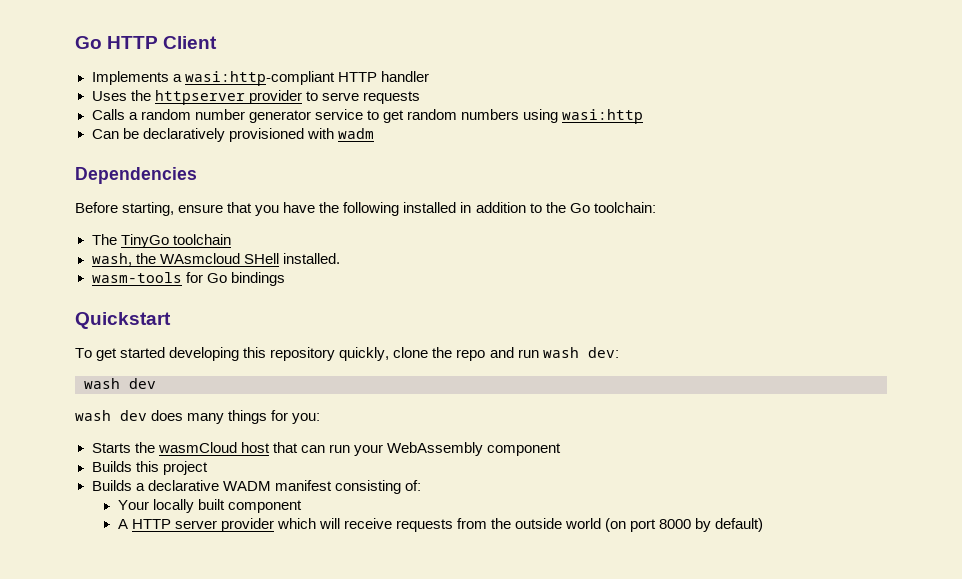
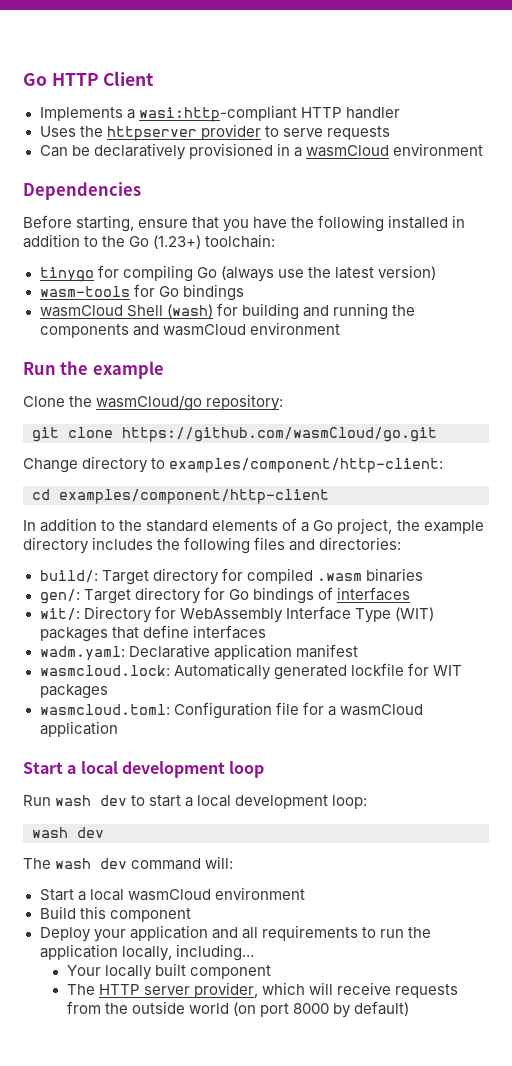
[91,109,644,124] // Calls a random number generator service to get random numbers using wasi:http -> (390, 133) none
[306,128,374,139] with wadm -> [276,143,483,157] in a wasmCloud environment
(590, 208) none -> [153,235,202,249] (1.23+)
[91,234,231,248] [91,253,340,266] [91,272,285,286] [75,312,171,329] [75,347,619,361] The TinyGo toolchain // wash, the WAsmcloud SHell installed. // wasm-tools for Go bindings // Quickstart // To get started developing this repository quickly, clone the repo and run wash dev: -> [39,265,436,282] [39,284,244,301] [39,303,415,320] [39,322,340,338] [23,361,164,379] [23,394,284,411] [32,427,437,442] [23,456,444,473] [32,489,329,504] [23,518,484,534] [23,537,402,554] [39,568,423,585] [39,587,410,604] [39,606,434,623] [39,625,266,642] [39,644,358,660] [39,663,462,680] [39,684,108,699] [39,702,423,719] [39,721,118,737] [23,761,265,778] [23,795,368,809] tinygo for compiling Go (always use the latest version) // wasm-tools for Go bindings // wasmCloud Shell (wash) for building and running the components and wasmCloud environment // Run the example // Clone the wasmCloud/go repository: // git clone https://github.com/wasmCloud/go.git // Change directory to examples/component/http-client: // cd examples/component/http-client // In addition to the standard elements of a Go project, the example directory includes the following files and directories: // build/: Target directory for compiled .wasm binaries // gen/: Target directory for Go bindings of interfaces // wit/: Directory for WebAssembly Interface Type (WIT) packages that define interfaces // wadm.yaml: Declarative application manifest // wasmcloud.lock: Automatically generated lockfile for WIT packages // wasmcloud.toml: Configuration file for a wasmCloud application // Start a local development loop // Run wash dev to start a local development loop:
[75,410,321,424] [91,442,561,456] [91,461,208,475] [91,480,421,494] wash dev does many things for you: // Starts the wasmCloud host that can run your WebAssembly component // Builds this project // Builds a declarative WADM manifest consisting of: -> [23,856,234,870] [39,887,305,901] [39,906,191,922] [39,925,431,942] [39,944,254,961] The wash dev command will: // Start a local wasmCloud environment // Build this component // Deploy your application and all requirements to run the application locally, including...
[117,519,128,529] A -> [66,984,95,995] The
[220,518,274,532] provider -> [194,982,259,998] provider,

